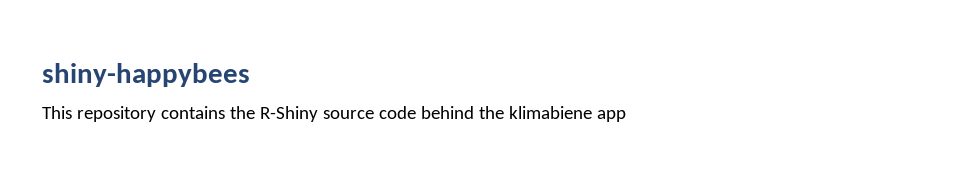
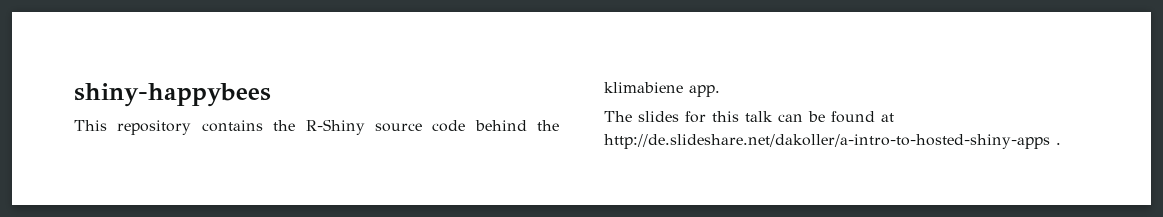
[596,110,626,122] app -> [689,85,720,97] [604,111,894,123] [604,134,1061,149] app. // The slides for this talk can be found at http://de.slideshare.net/dakoller/a-intro-to-hosted-shiny-apps .

